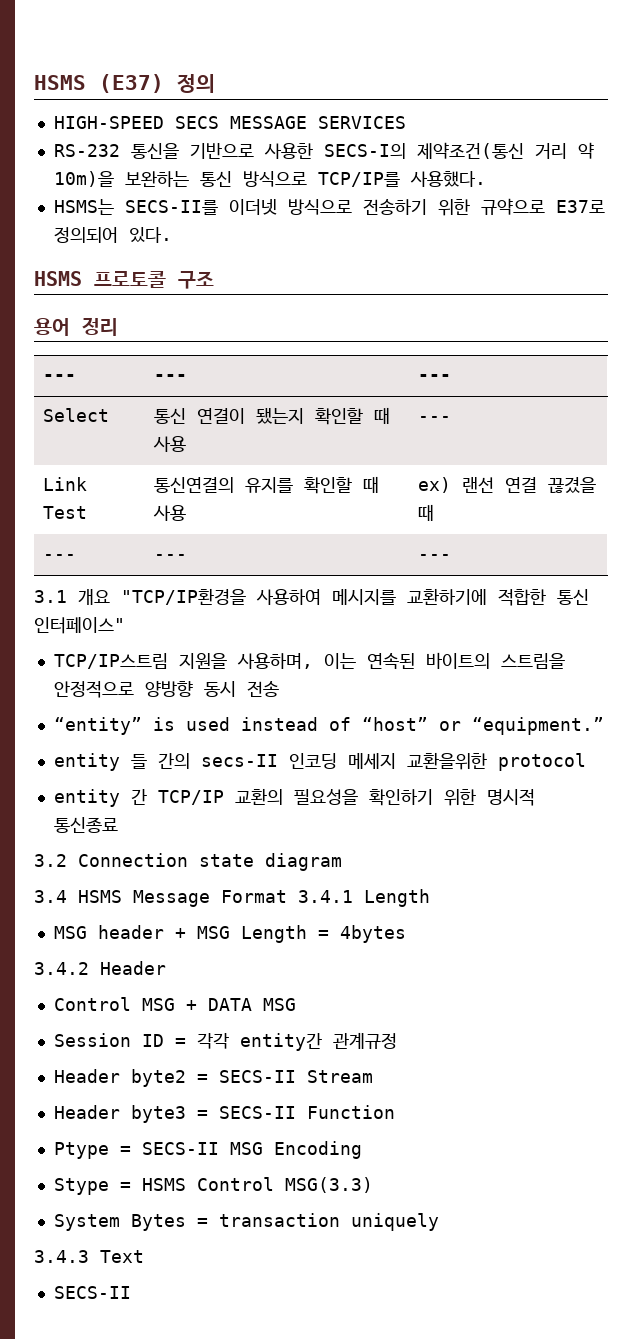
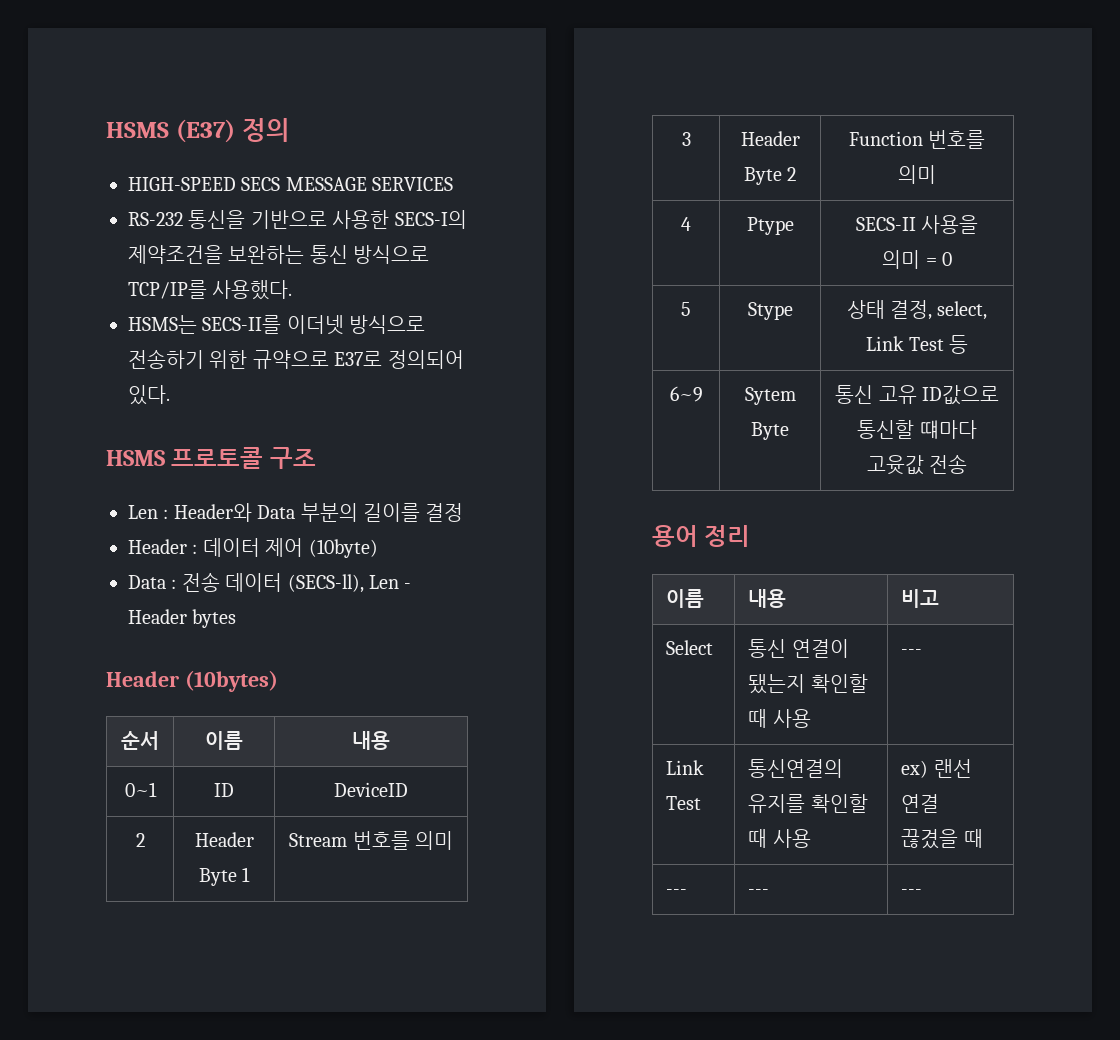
[416,142,594,159] [53,171,114,187] 제약조건(통신 거리 약 10m)을 -> [128,245,223,264] 제약조건을
(214, 280) none -> [128,503,464,522] [128,538,378,558] [128,572,412,593] [128,609,237,628] [106,670,278,692] [121,731,159,750] [205,731,243,750] [352,731,390,750] [124,782,157,797] [214,783,234,797] [334,782,408,797] [135,833,145,847] [194,832,254,847] [198,867,251,886] [289,831,453,850] [681,132,691,146] [740,131,800,146] [743,167,797,185] [848,130,986,149] [898,165,936,184] [681,217,691,231] [746,217,794,235] [855,215,979,234] [882,250,952,269] [681,302,691,316] [747,302,793,320] [846,300,988,320] [865,335,969,354] [669,386,703,402] [744,387,796,405] [751,422,789,440] [835,385,999,405] [857,420,977,439] [866,454,968,475] // Len : Header와 Data 부분의 길이를 결정 // Header : 데이터 제어 (10byte) // Data : 전송 데이터 (SECS-ll), Len - Header bytes // Header (10bytes) // 순서 | 이름 | 내용 // 0~1 | ID | DeviceID // 2 | Header Byte 1 | Stream 번호를 의미 // 3 | Header Byte 2 | Function 번호를 의미 // 4 | Ptype | SECS-II 사용을 의미 = 0 // 5 | Stype | 상태 결정, select, Link Test 등 // 6~9 | Sytem Byte | 통신 고유 ID값으로 통신할 떄마다 고윳값 전송
[42,374,76,381] [153,374,187,381] [417,374,451,381] --- | --- | --- -> [666,589,705,608] [748,589,787,608] [901,589,940,608] 이름 | 내용 | 비고
[34,588,589,606] [34,617,125,634] [53,652,565,670] [53,680,279,698] [53,717,604,735] [53,752,586,771] [53,788,535,807] [53,817,118,833] [34,853,342,871] [34,889,430,907] [53,925,406,943] [34,961,166,975] [53,997,296,1011] [53,1032,397,1051] [53,1069,373,1087] [53,1105,395,1123] [53,1141,362,1159] [53,1177,373,1195] [53,1213,439,1231] [34,1250,144,1263] [53,1286,131,1299] // 3.1 개요 "TCP/IP환경을 사용하여 메시지를 교환하기에 적합한 통신 인터페이스" // TCP/IP스트림 지원을 사용하며, 이는 연속된 바이트의 스트림을 안정적으로 양방향 동시 전송 // “entity” is used instead of “host” or “equipment.” // entity 들 간의 secs-II 인코딩 메세지 교환을위한 protocol // entity 간 TCP/IP 교환의 필요성을 확인하기 위한 명시적 통신종료 // 3.2 Connection state diagram // 3.4 HSMS Message Format 3.4.1 Length // MSG header + MSG Length = 4bytes // 3.4.2 Header // Control MSG + DATA MSG // Session ID = 각각 entity간 관계규정 // Header byte2 = SECS-II Stream // Header byte3 = SECS-II Function // Ptype = SECS-II MSG Encoding // Stype = HSMS Control MSG(3.3) // System Bytes = transaction uniquely // 3.4.3 Text // SECS-II -> (923, 892) none

